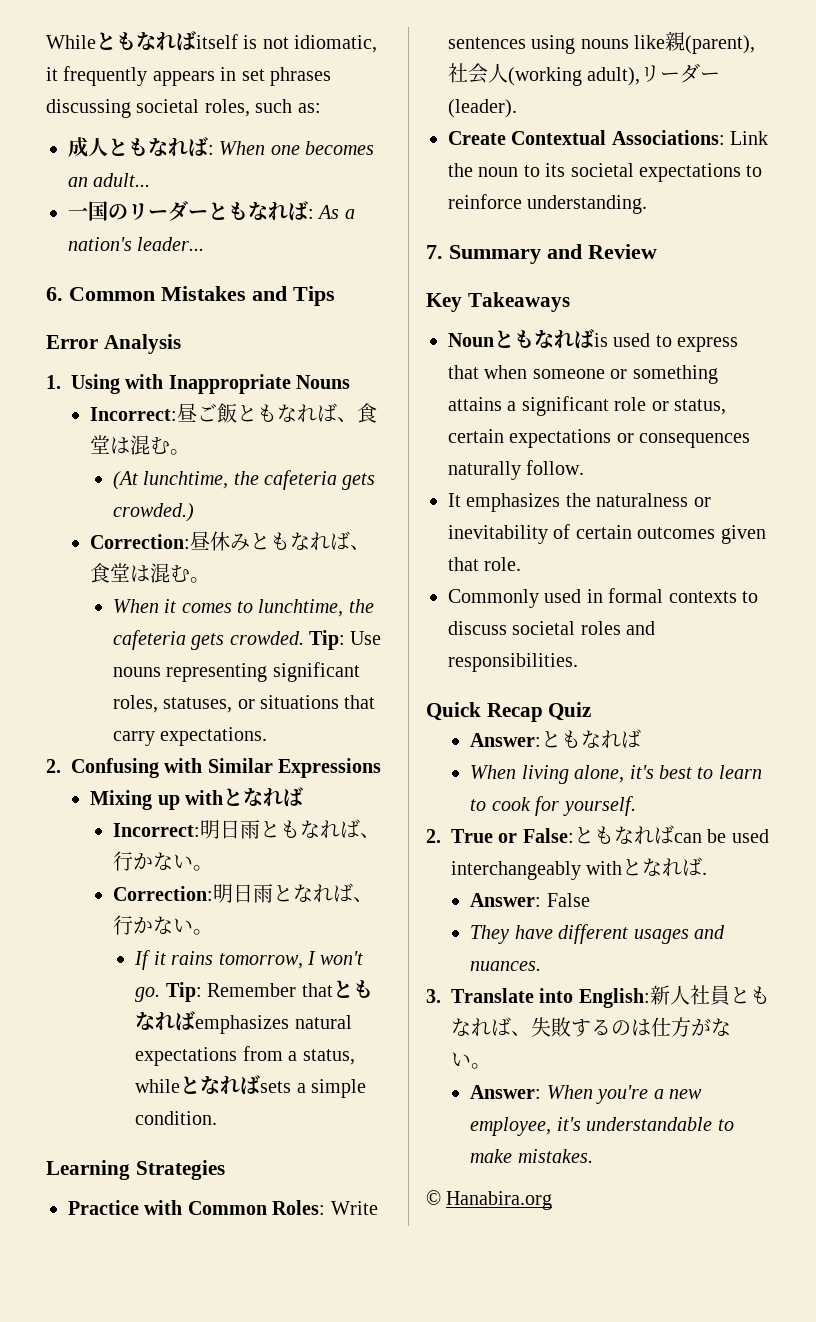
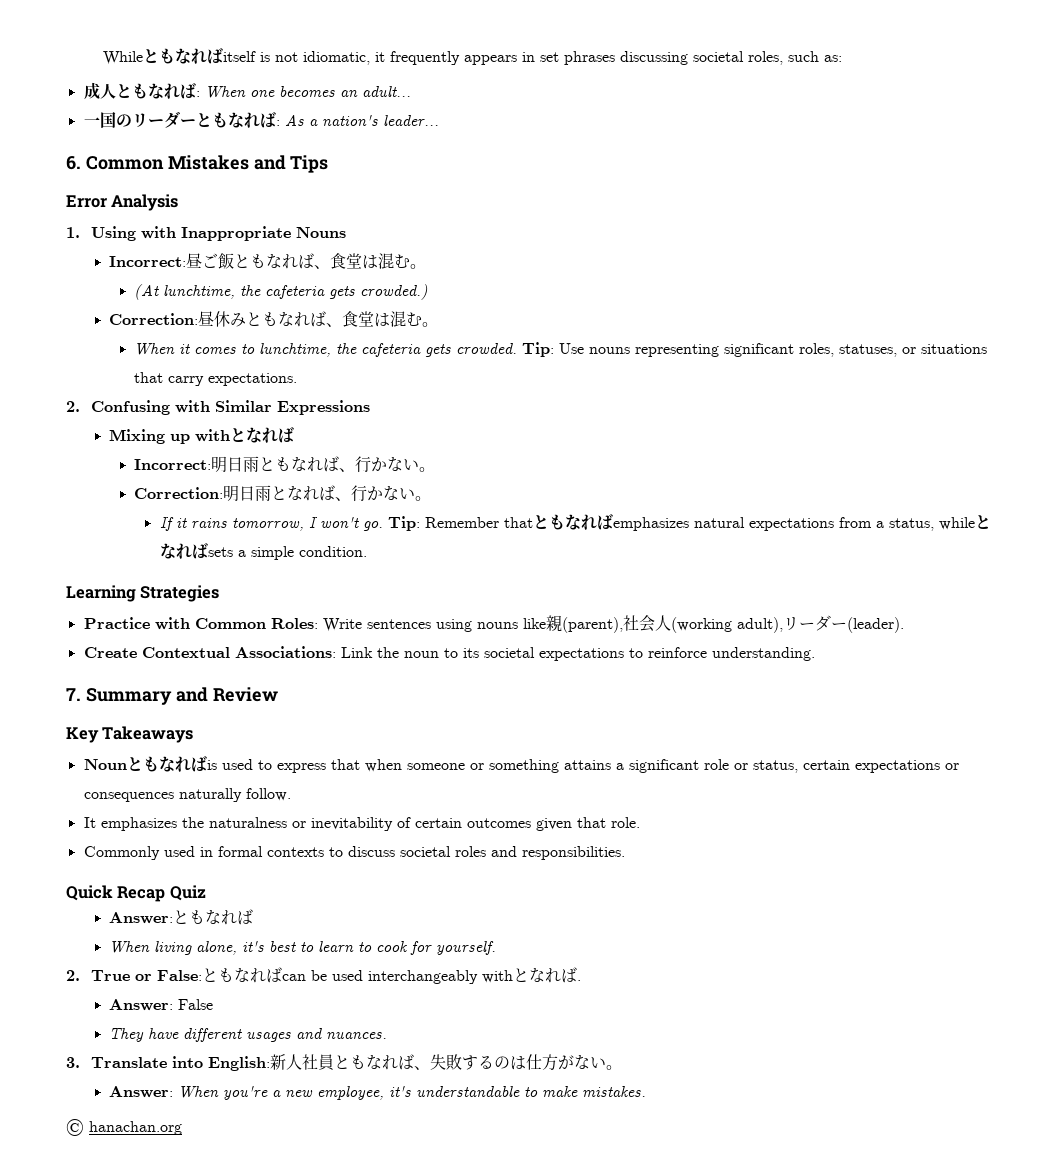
[446,1191,553,1210] Hanabira.org -> [89,1121,182,1135] hanachan.org

